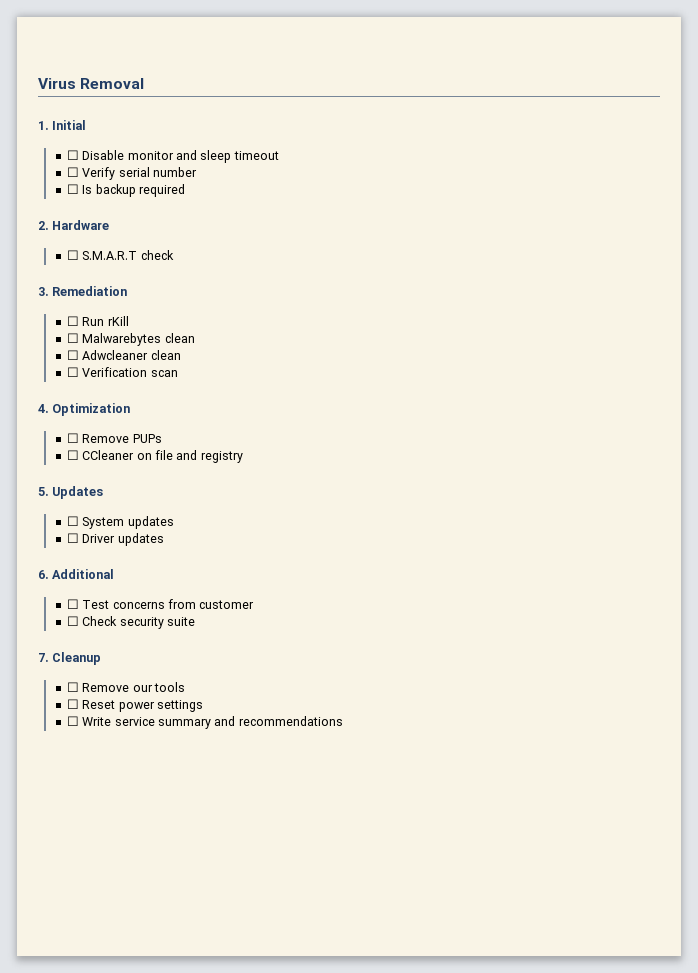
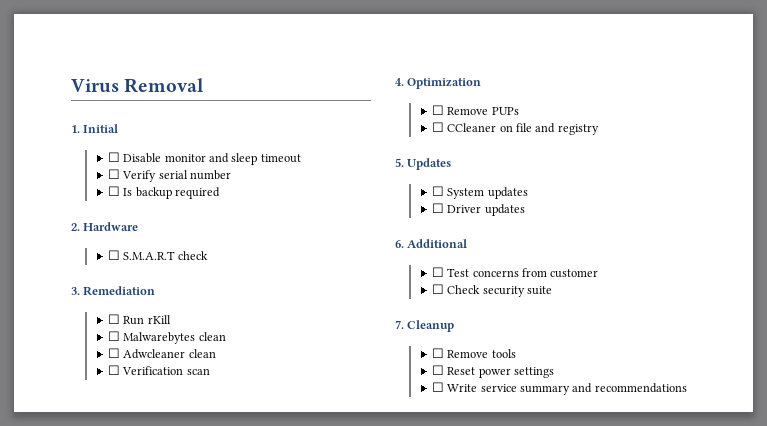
[132,685,153,692] our -> (489, 354) none

